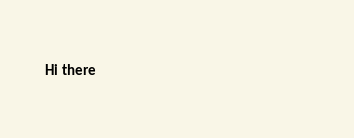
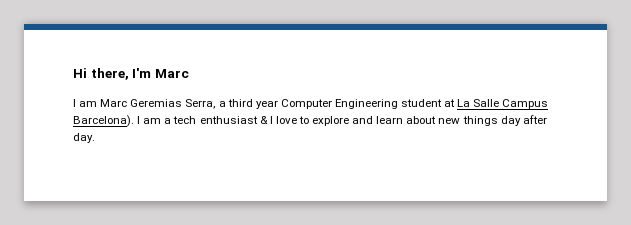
[61,64,96,75] there -> [90,68,189,80] [73,99,549,109] [73,115,547,127] [73,133,95,143] there, I'm Marc // I am Marc Geremias Serra, a third year Computer Engineering student at La Salle Campus Barcelona). I am a tech enthusiast & I love to explore and learn about new things day after day.

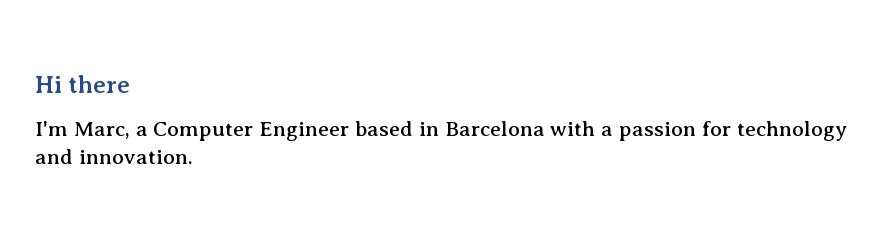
[90,68,189,80] [73,99,549,109] [73,115,547,127] [73,133,95,143] there, I'm Marc // I am Marc Geremias Serra, a third year Computer Engineering student at La Salle Campus Barcelona). I am a tech enthusiast & I love to explore and learn about new things day after day. -> [68,75,131,93] [35,121,847,141] [35,149,193,164] there // I'm Marc, a Computer Engineer based in Barcelona with a passion for technology and innovation.

